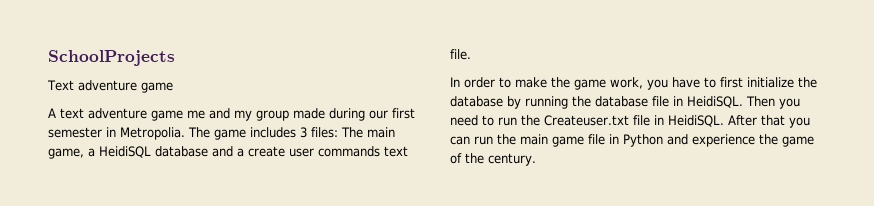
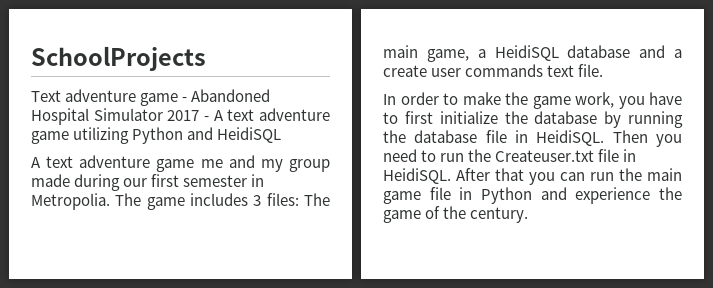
(173, 87) none -> [182,89,271,102] [31,108,330,125] [31,127,282,144] - Abandoned Hospital Simulator 2017 - A text adventure game utilizing Python and HeidiSQL

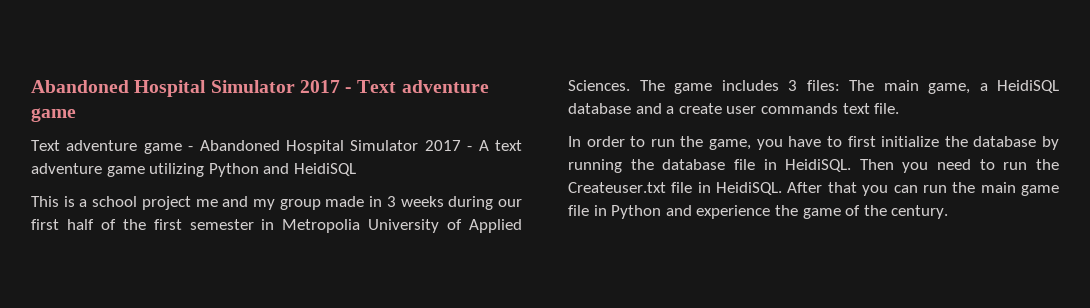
[31,46,206,71] SchoolProjects -> [31,80,489,97] [31,108,76,122] Abandoned Hospital Simulator 2017 - Text adventure game
[31,155,195,172] A text adventure game -> [31,196,191,210] This is a school project
[74,174,265,191] [31,193,110,210] during our first semester in Metropolia. -> [369,196,522,210] [31,219,522,233] [568,80,630,91] in 3 weeks during our first half of the first semester in Metropolia University of Applied Sciences.
[462,92,614,109] make the game work, -> [650,136,752,150] run the game,

